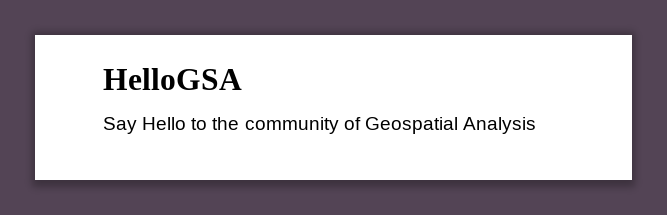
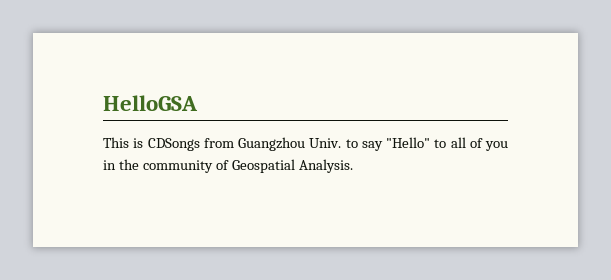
[103,117,208,134] Say Hello to -> [103,137,508,151] [103,160,116,170] This is CDSongs from Guangzhou Univ. to say "Hello" to all of you in
[462,117,536,134] Analysis -> [298,159,353,173] Analysis.

